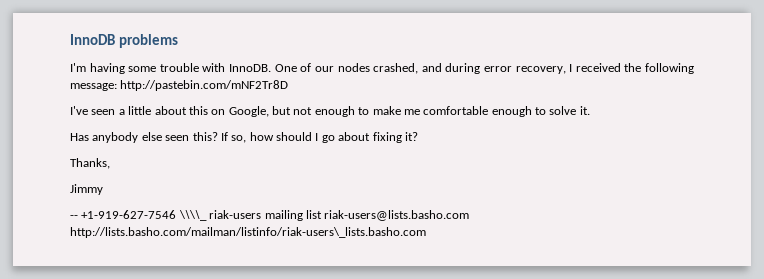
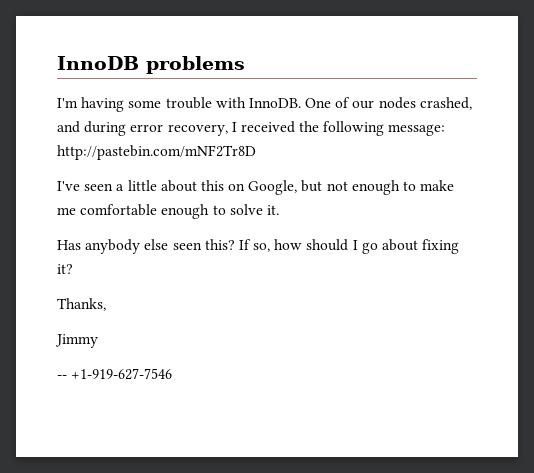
[178,210,470,221] [70,227,426,238] \\\\_ riak-users mailing list riak-users@lists.basho.com http://lists.basho.com/mailman/listinfo/riak-users\_lists.basho.com -> (173, 374) none

